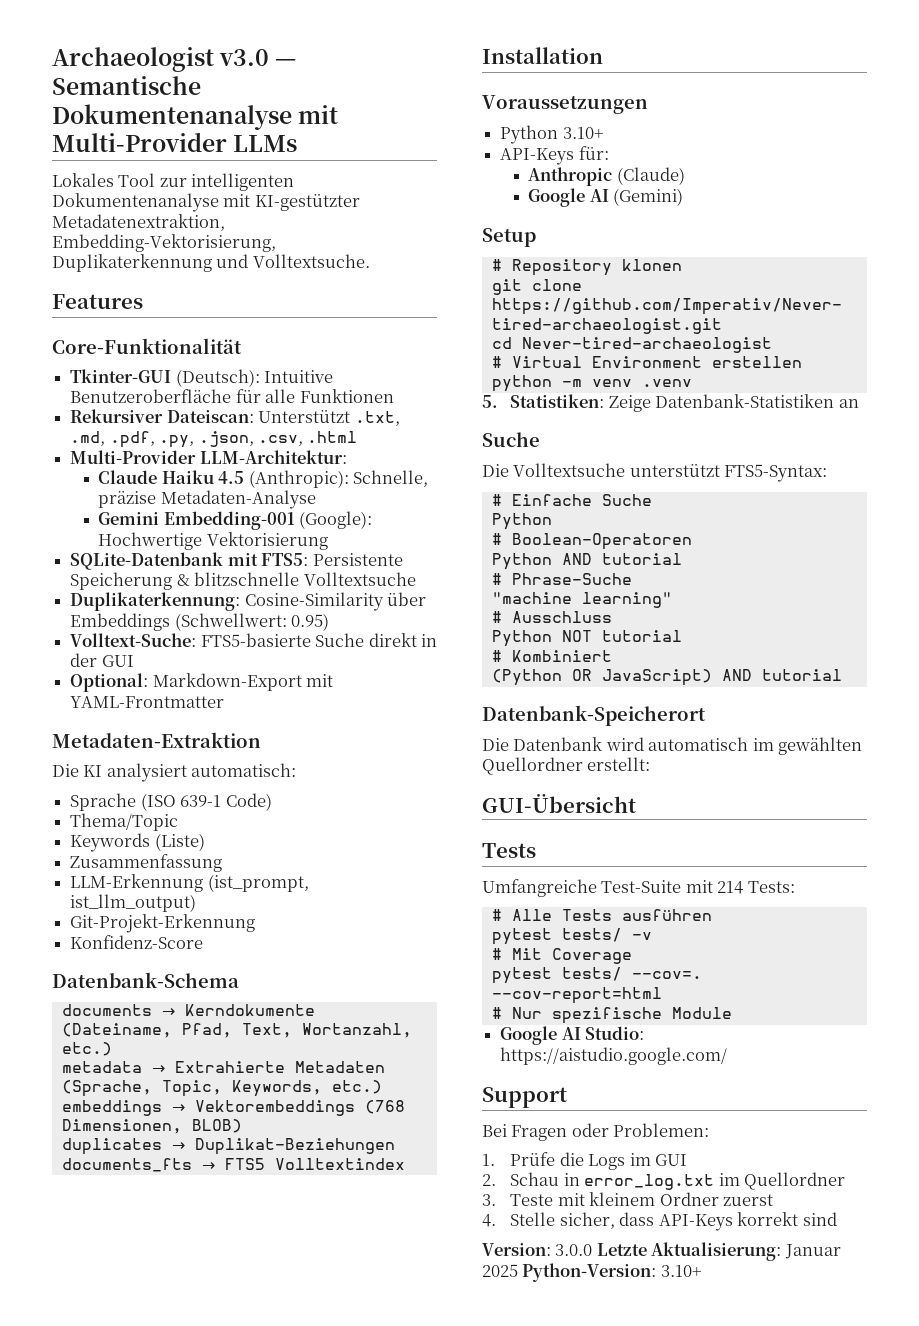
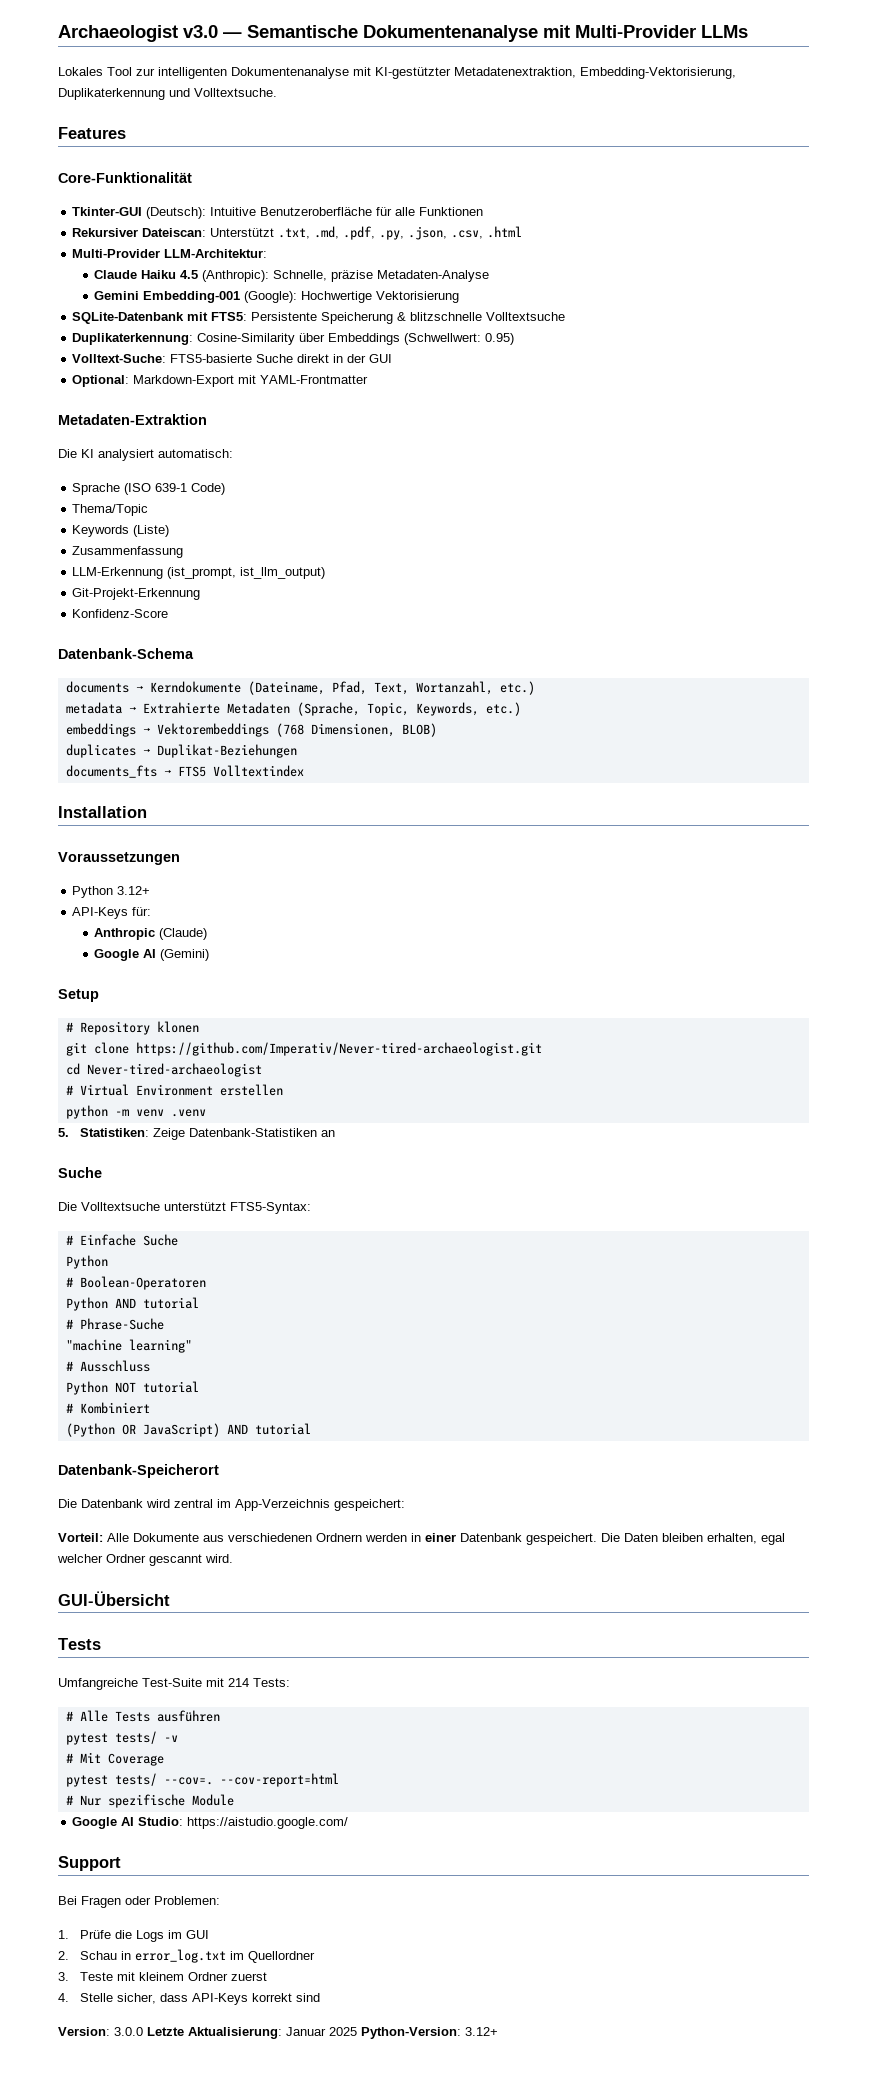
[562,127,604,139] 3.10+ -> [117,886,151,895] 3.12+
[648,737,863,755] [482,757,651,775] automatisch im gewählten Quellordner erstellt: -> [174,1499,405,1511] [58,1533,785,1545] [57,1554,233,1566] zentral im App-Verzeichnis gespeichert: // Vorteil: Alle Dokumente aus verschiedenen Ordnern werden in einer Datenbank gespeichert. Die Daten bleiben erhalten, egal welcher Ordner gescannt wird.
[660,1265,702,1277] 3.10+ -> [465,2027,498,2036] 3.12+

